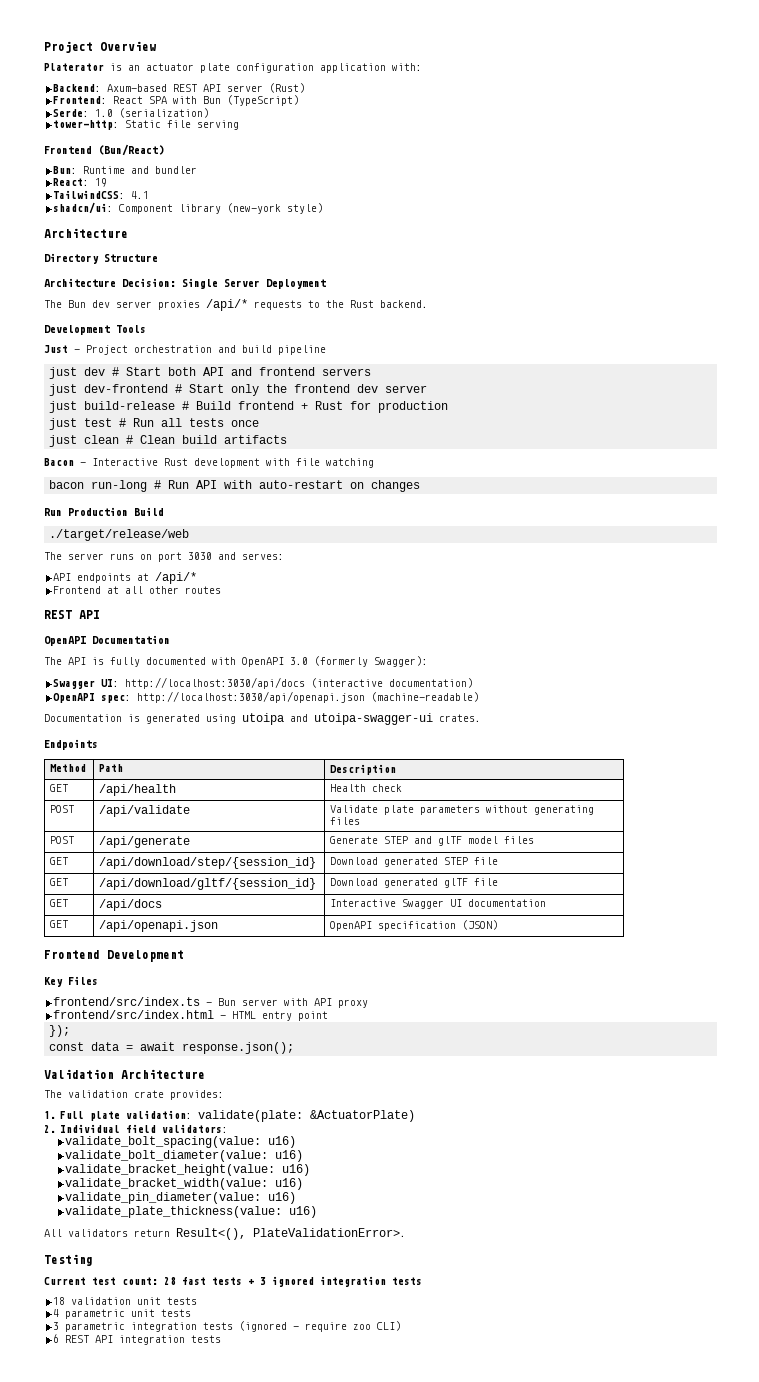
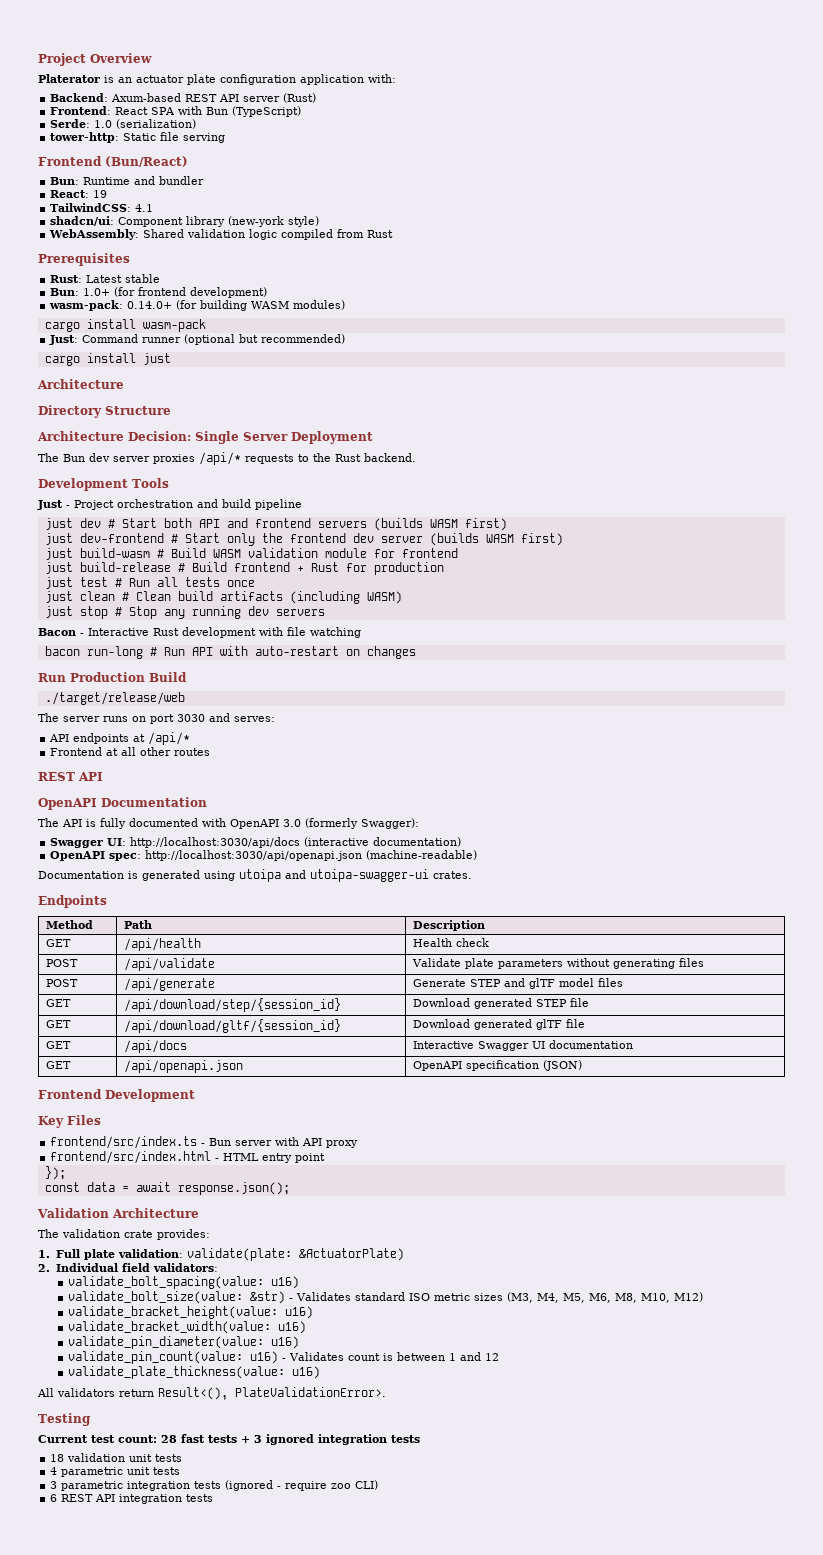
(324, 208) none -> [49,229,394,240] [38,253,130,266] [50,274,161,283] [50,287,268,298] [49,300,346,311] [44,319,206,332] [49,334,346,345] [44,353,171,366] // WebAssembly: Shared validation logic compiled from Rust // Prerequisites // Rust: Latest stable // Bun: 1.0+ (for frontend development) // wasm-pack: 0.14.0+ (for building WASM modules) // cargo install wasm-pack // Just: Command runner (optional but recommended) // cargo install just
(372, 372) none -> [373,518,507,531] (builds WASM first)
(428, 389) none -> [429,533,563,546] [44,548,458,560] (builds WASM first) // just build-wasm # Build WASM validation module for frontend
(288, 439) none -> [289,591,402,604] [44,606,325,619] (including WASM) // just stop # Stop any running dev servers
[65,1150,304,1162] validate_bolt_diameter(value: u16) -> [68,1291,704,1304] validate_bolt_size(value: &str) - Validates standard ISO metric sizes (M3, M4, M5, M6, M8, M10, M12)
(297, 1198) none -> [68,1351,500,1364] // validate_pin_count(value: u16) - Validates count is between 1 and 12

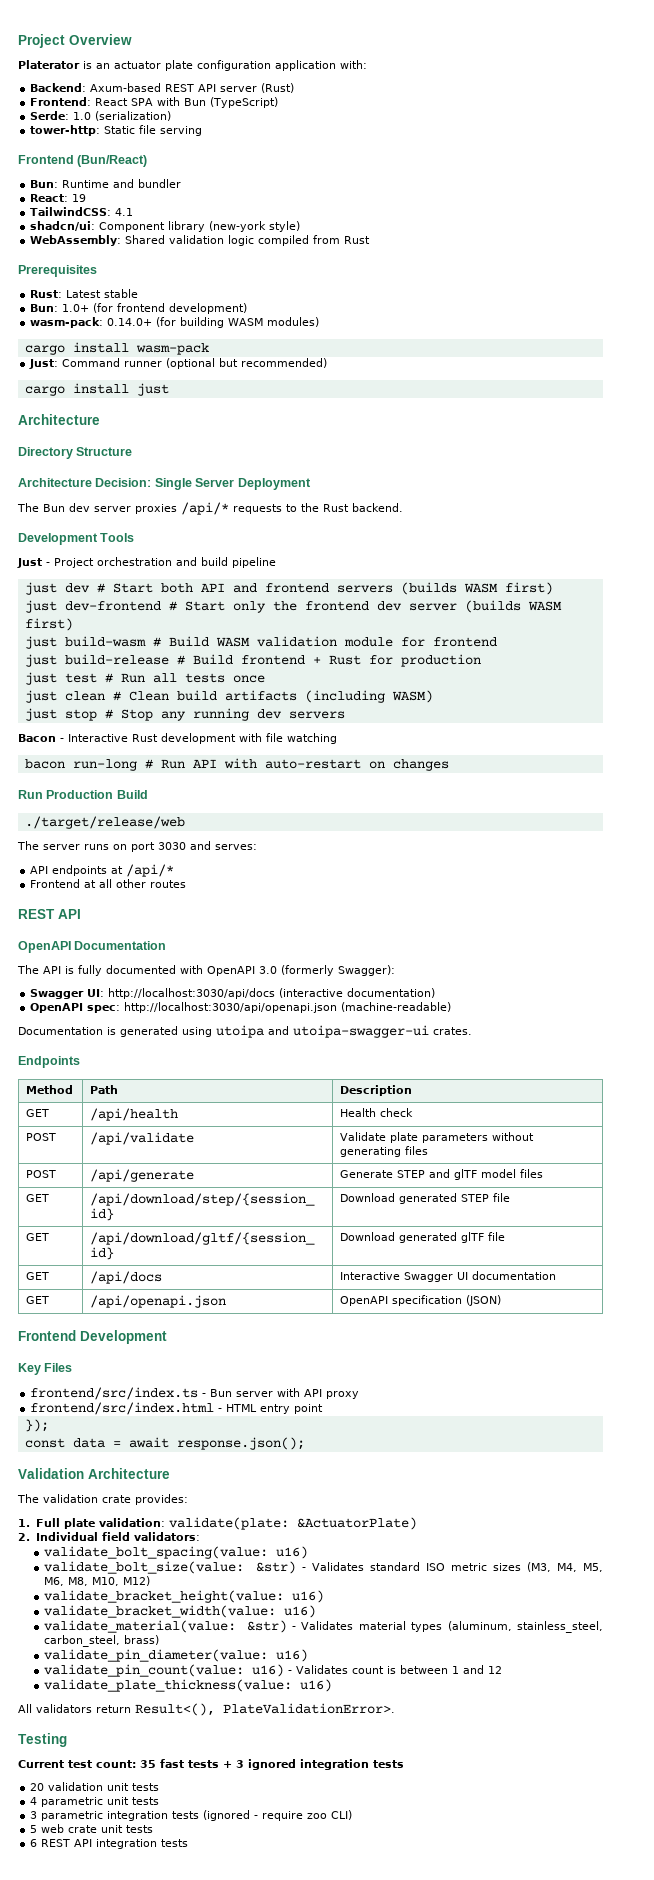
(307, 1327) none -> [43,1620,604,1633] [43,1635,159,1647] // validate_material(value: &str) - Validates material types (aluminum, stainless_steel, carbon_steel, brass)
[161,1435,177,1443] 28 -> [140,1760,156,1768] 35
[50,1454,65,1462] 18 -> [30,1783,45,1791] 20
(379, 1485) none -> [30,1824,154,1833] // 5 web crate unit tests

